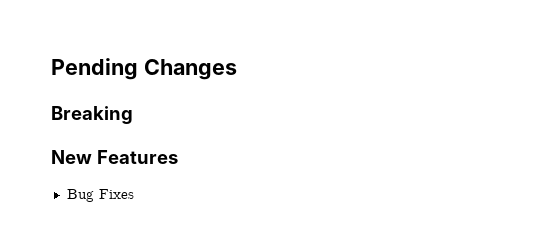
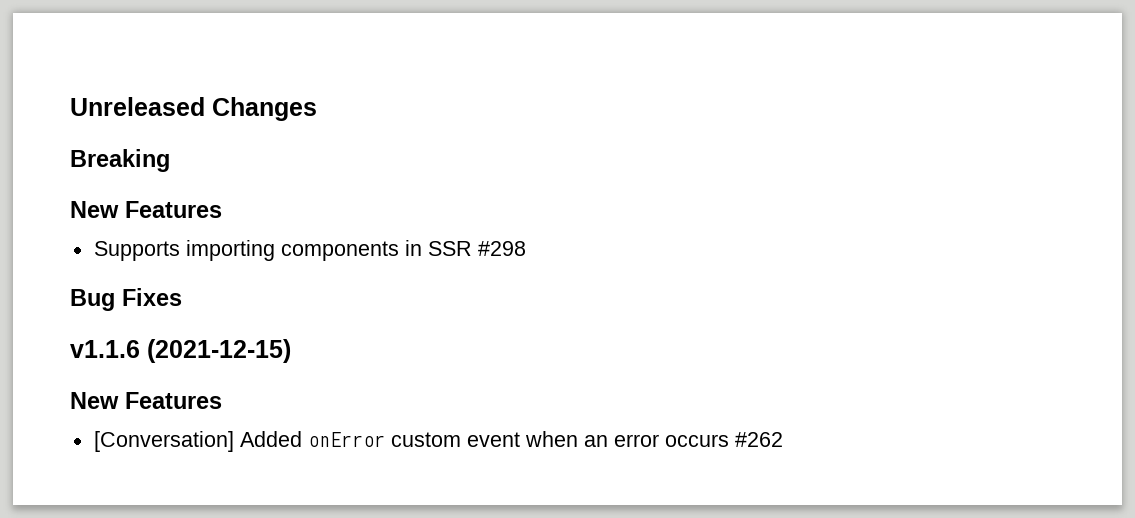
[51,58,138,80] Pending -> [70,97,205,116] Unreleased
[66,189,134,202] Bug Fixes -> [93,240,526,261] [70,288,182,311] [70,339,291,363] [70,392,222,409] [93,431,783,452] Supports importing components in SSR #298 // Bug Fixes // v1.1.6 (2021-12-15) // New Features // [Conversation] Added onError custom event when an error occurs #262

